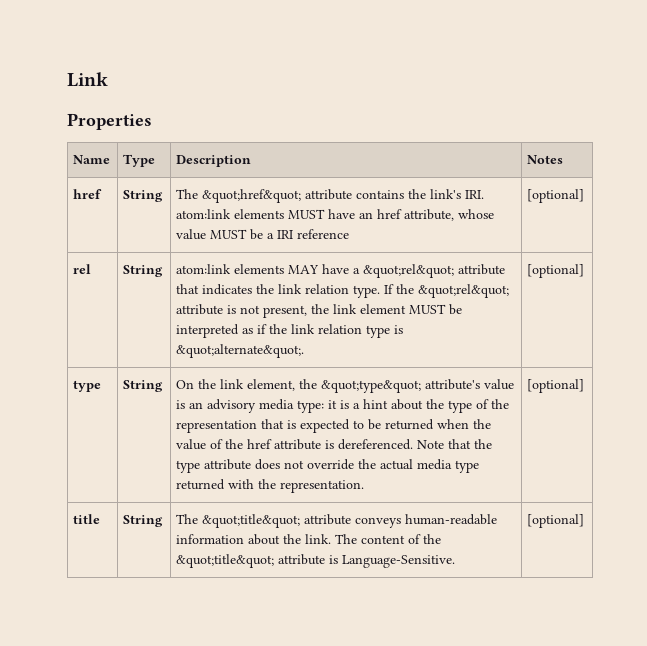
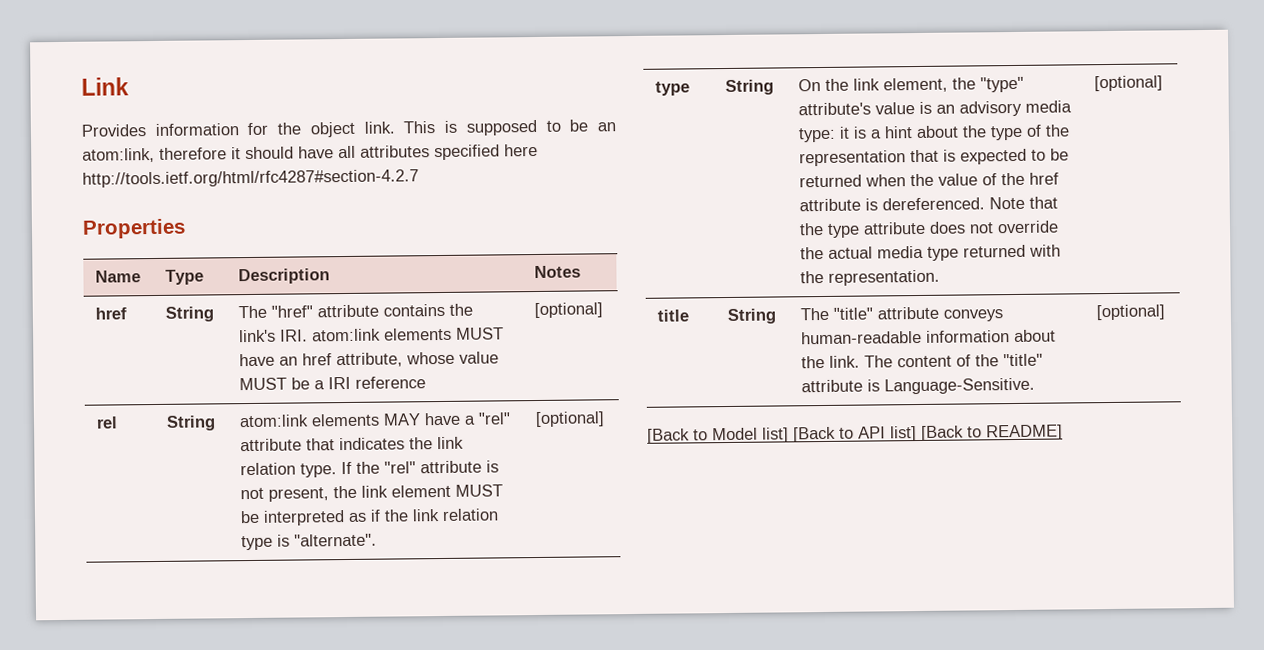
(108, 79) none -> [81,119,617,138] [82,143,538,163] [82,169,419,188] // Provides information for the object link. This is supposed to be an atom:link, therefore it should have all attributes specified here http://tools.ietf.org/html/rfc4287#section-4.2.7
[202,189,302,203] &quot;href&quot; -> [271,305,314,318] "href"
[363,264,455,278] &quot;rel&quot; -> [478,412,512,425] "rel"
[418,284,510,298] &quot;rel&quot; -> [384,461,417,474] "rel"
[176,344,305,358] &quot;alternate&quot;. -> [294,533,378,547] "alternate".
[321,380,422,393] &quot;type&quot; -> [980,76,1025,93] "type"
[202,514,301,528] &quot;title&quot; -> [833,307,874,320] "title"
[176,554,275,568] &quot;title&quot; -> [1003,353,1044,367] "title"
(585, 521) none -> [647,424,1063,444] // [Back to Model list] [Back to API list] [Back to README]

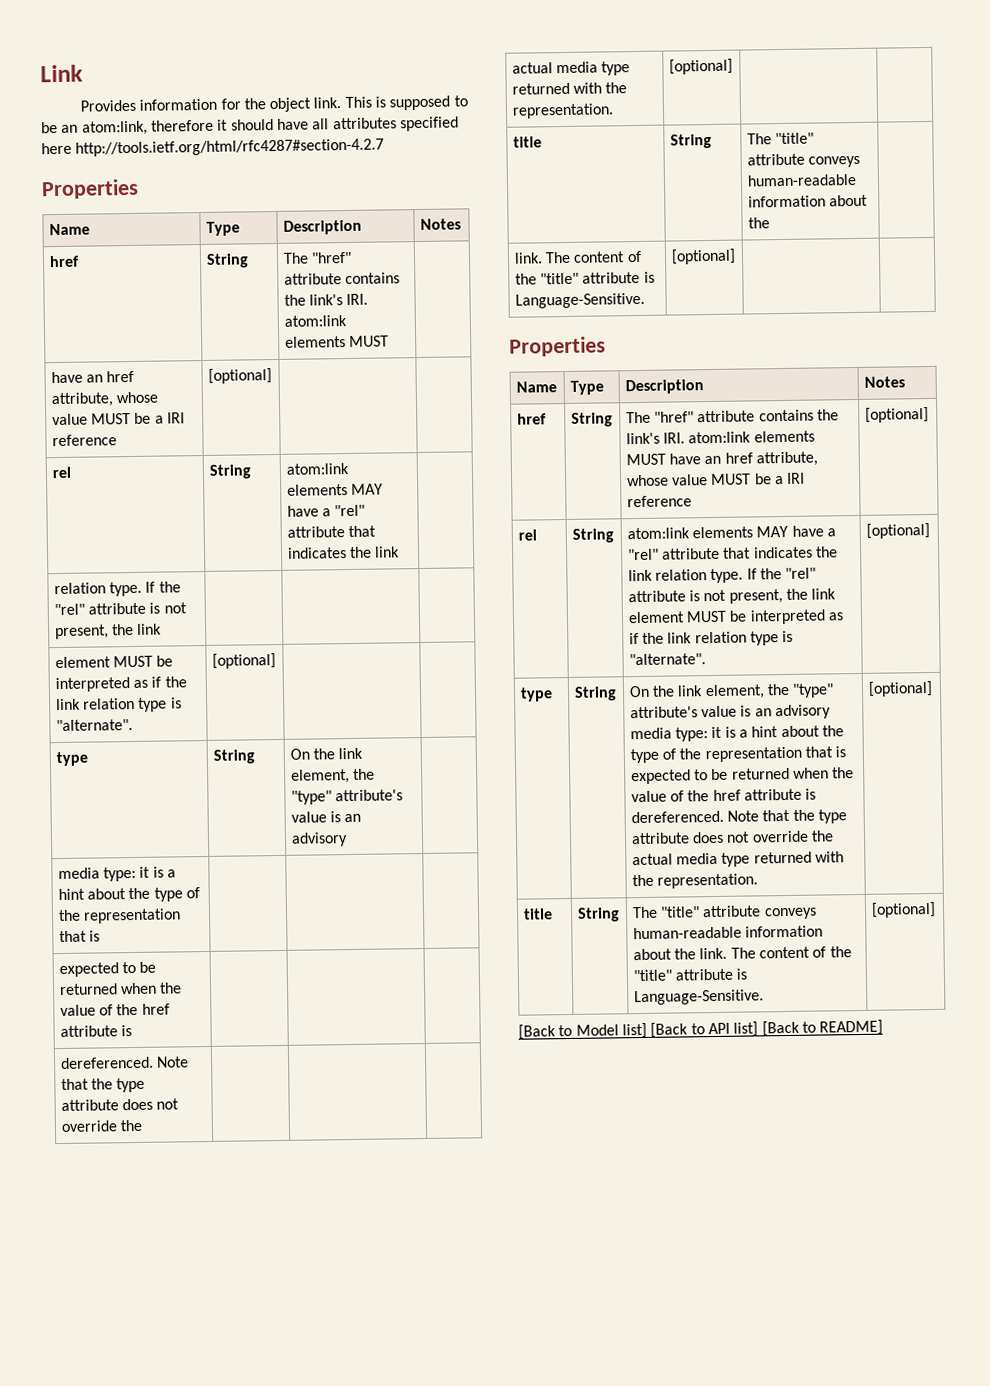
(582, 272) none -> [48,255,80,268] [205,253,249,268] [282,251,352,264] [283,272,400,285] [283,293,369,306] [283,315,347,327] [284,335,389,348] [50,370,135,384] [50,391,158,408] [51,412,185,426] [51,434,117,447] [207,368,272,384] [51,466,71,479] [208,464,252,479] [285,462,349,475] [286,483,383,496] [286,504,366,517] [286,525,376,538] [286,546,401,559] [53,581,181,597] [53,602,187,616] [54,623,163,640] [54,655,174,669] [54,676,187,693] [55,697,182,712] [55,719,133,732] [211,653,276,669] [55,751,88,767] [212,749,255,764] [289,747,364,760] [290,768,375,784] [290,789,403,805] [290,811,362,823] [290,832,348,847] [57,866,176,882] [57,887,200,902] [57,908,181,924] [58,930,100,943] [58,961,157,978] [58,982,183,996] [59,1003,170,1017] [59,1025,132,1038] [59,1056,189,1070] [60,1077,146,1093] [60,1098,180,1112] [60,1119,143,1133] [511,61,631,76] [511,82,628,95] [511,103,614,119] [668,58,733,75] [512,136,542,148] [669,133,712,149] [746,132,814,145] [746,153,860,168] [746,173,857,187] [747,194,868,208] [747,217,770,229] [513,250,642,264] [514,271,655,285] [514,292,645,309] [670,248,736,265] [509,336,606,357] [515,381,557,393] [569,380,604,395] [624,379,704,395] [863,376,905,388] // href | String | The "href" attribute contains the link's IRI. atom:link elements MUST | // have an href attribute, whose value MUST be a IRI reference | [optional] | | // rel | String | atom:link elements MAY have a "rel" attribute that indicates the link | // relation type. If the "rel" attribute is not present, the link | | | // element MUST be interpreted as if the link relation type is "alternate". | [optional] | | // type | String | On the link element, the "type" attribute's value is an advisory | // media type: it is a hint about the type of the representation that is | | | // expected to be returned when the value of the href attribute is | | | // dereferenced. Note that the type attribute does not override the | | | // actual media type returned with the representation. | [optional] | | // title | String | The "title" attribute conveys human-readable information about the | // link. The content of the "title" attribute is Language-Sensitive. | [optional] | | // Properties // Name | Type | Description | Notes

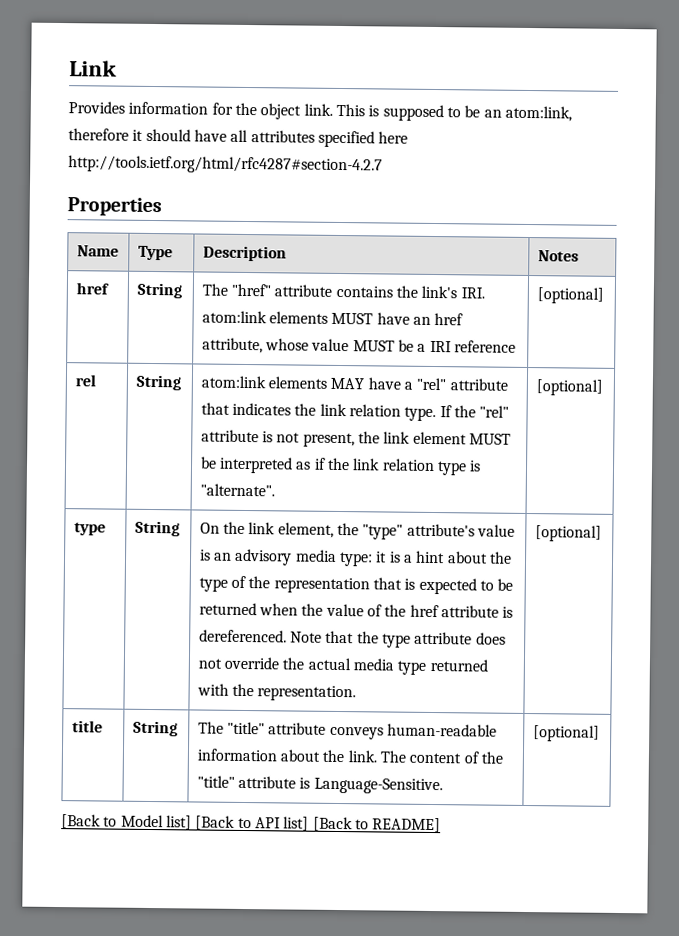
[48,255,80,268] [205,253,249,268] [282,251,352,264] [283,272,400,285] [283,293,369,306] [283,315,347,327] [284,335,389,348] [50,370,135,384] [50,391,158,408] [51,412,185,426] [51,434,117,447] [207,368,272,384] [51,466,71,479] [208,464,252,479] [285,462,349,475] [286,483,383,496] [286,504,366,517] [286,525,376,538] [286,546,401,559] [53,581,181,597] [53,602,187,616] [54,623,163,640] [54,655,174,669] [54,676,187,693] [55,697,182,712] [55,719,133,732] [211,653,276,669] [55,751,88,767] [212,749,255,764] [289,747,364,760] [290,768,375,784] [290,789,403,805] [290,811,362,823] [290,832,348,847] [57,866,176,882] [57,887,200,902] [57,908,181,924] [58,930,100,943] [58,961,157,978] [58,982,183,996] [59,1003,170,1017] [59,1025,132,1038] [59,1056,189,1070] [60,1077,146,1093] [60,1098,180,1112] [60,1119,143,1133] [511,61,631,76] [511,82,628,95] [511,103,614,119] [668,58,733,75] [512,136,542,148] [669,133,712,149] [746,132,814,145] [746,153,860,168] [746,173,857,187] [747,194,868,208] [747,217,770,229] [513,250,642,264] [514,271,655,285] [514,292,645,309] [670,248,736,265] [509,336,606,357] [515,381,557,393] [569,380,604,395] [624,379,704,395] [863,376,905,388] // href | String | The "href" attribute contains the link's IRI. atom:link elements MUST | // have an href attribute, whose value MUST be a IRI reference | [optional] | | // rel | String | atom:link elements MAY have a "rel" attribute that indicates the link | // relation type. If the "rel" attribute is not present, the link | | | // element MUST be interpreted as if the link relation type is "alternate". | [optional] | | // type | String | On the link element, the "type" attribute's value is an advisory | // media type: it is a hint about the type of the representation that is | | | // expected to be returned when the value of the href attribute is | | | // dereferenced. Note that the type attribute does not override the | | | // actual media type returned with the representation. | [optional] | | // title | String | The "title" attribute conveys human-readable information about the | // link. The content of the "title" attribute is Language-Sensitive. | [optional] | | // Properties // Name | Type | Description | Notes -> (579, 256) none

